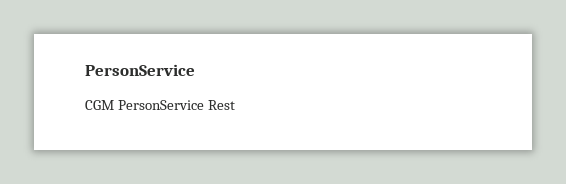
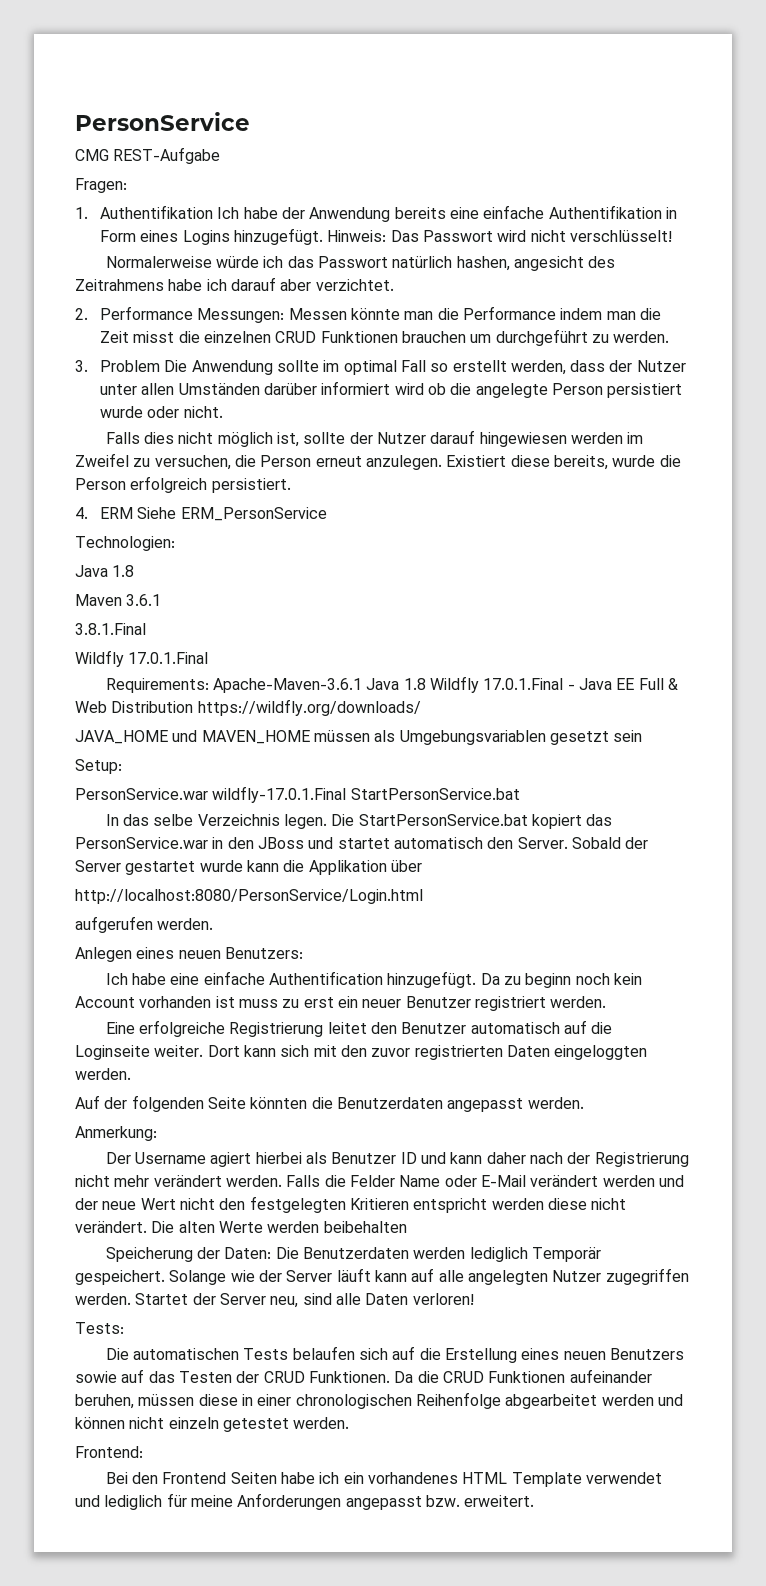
[85,100,235,110] CGM PersonService Rest -> [75,147,221,164] [75,178,127,193] [75,205,677,222] [99,228,672,245] [105,256,616,271] [75,277,394,291] [75,306,661,323] [99,329,670,346] [75,360,686,375] [99,381,683,398] [99,406,223,418] [105,430,644,447] [75,453,681,470] [75,476,291,493] [75,507,327,521] [75,536,175,551] [75,565,135,577] [75,594,162,606] [75,623,146,635] [75,650,209,667] [105,676,679,693] [75,699,421,716] [75,730,643,745] [75,759,122,774] [75,786,520,803] [105,814,613,829] [75,837,649,849] [75,860,422,875] [75,889,423,904] [75,916,214,933] [75,947,303,962] [105,971,643,988] [75,996,607,1011] [105,1020,613,1037] [75,1045,648,1060] [75,1068,131,1080] [75,1095,584,1112] [75,1126,157,1141] [105,1152,689,1167] [75,1175,684,1187] [75,1196,627,1213] [75,1221,407,1233] [105,1247,602,1262] [75,1268,689,1285] [75,1293,474,1308] [75,1322,124,1334] [105,1346,685,1363] [75,1369,652,1383] [75,1392,683,1409] [75,1417,350,1432] [75,1446,143,1458] [105,1472,663,1487] [75,1493,535,1510] CMG REST-Aufgabe // Fragen: // 1. Authentifikation Ich habe der Anwendung bereits eine einfache Authentifikation in Form eines Logins hinzugefügt. Hinweis: Das Passwort wird nicht verschlüsselt! // Normalerweise würde ich das Passwort natürlich hashen, angesicht des Zeitrahmens habe ich darauf aber verzichtet. // 2. Performance Messungen: Messen könnte man die Performance indem man die Zeit misst die einzelnen CRUD Funktionen brauchen um durchgeführt zu werden. // 3. Problem Die Anwendung sollte im optimal Fall so erstellt werden, dass der Nutzer unter allen Umständen darüber informiert wird ob die angelegte Person persistiert wurde oder nicht. // Falls dies nicht möglich ist, sollte der Nutzer darauf hingewiesen werden im Zweifel zu versuchen, die Person erneut anzulegen. Existiert diese bereits, wurde die Person erfolgreich persistiert. // 4. ERM Siehe ERM_PersonService // Technologien: // Java 1.8 // Maven 3.6.1 // 3.8.1.Final // Wildfly 17.0.1.Final // Requirements: Apache-Maven-3.6.1 Java 1.8 Wildfly 17.0.1.Final - Java EE Full & Web Distribution https://wildfly.org/downloads/ // JAVA_HOME und MAVEN_HOME müssen als Umgebungsvariablen gesetzt sein // Setup: // PersonService.war wildfly-17.0.1.Final StartPersonService.bat // In das selbe Verzeichnis legen. Die StartPersonService.bat kopiert das PersonService.war in den JBoss und startet automatisch den Server. Sobald der Server gestartet wurde kann die Applikation über // http://localhost:8080/PersonService/Login.html // aufgerufen werden. // Anlegen eines neuen Benutzers: // Ich habe eine einfache Authentification hinzugefügt. Da zu beginn noch kein Account vorhanden ist muss zu erst ein neuer Benutzer registriert werden. // Eine erfolgreiche Registrierung leitet den Benutzer automatisch auf die Loginseite weiter. Dort kann sich mit den zuvor registrierten Daten eingeloggten werden. // Auf der folgenden Seite könnten die Benutzerdaten angepasst werden. // Anmerkung: // Der Username agiert hierbei als Benutzer ID und kann daher nach der Registrierung nicht mehr verändert werden. Falls die Felder Name oder E-Mail verändert werden und der neue Wert nicht den festgelegten Kritieren entspricht werden diese nicht verändert. Die alten Werte werden beibehalten // Speicherung der Daten: Die Benutzerdaten werden lediglich Temporär gespeichert. Solange wie der Server läuft kann auf alle angelegten Nutzer zugegriffen werden. Startet der Server neu, sind alle Daten verloren! // Tests: // Die automatischen Tests belaufen sich auf die Erstellung eines neuen Benutzers sowie auf das Testen der CRUD Funktionen. Da die CRUD Funktionen aufeinander beruhen, müssen diese in einer chronologischen Reihenfolge abgearbeitet werden und können nicht einzeln getestet werden. // Frontend: // Bei den Frontend Seiten habe ich ein vorhandenes HTML Template verwendet und lediglich für meine Anforderungen angepasst bzw. erweitert.

